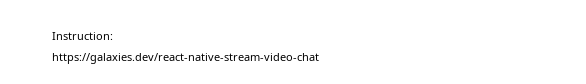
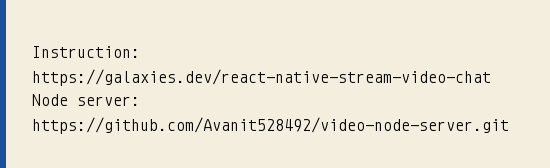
(319, 58) none -> [32,94,140,106] [32,117,509,134] // Node server: // https://github.com/Avanit528492/video-node-server.git

